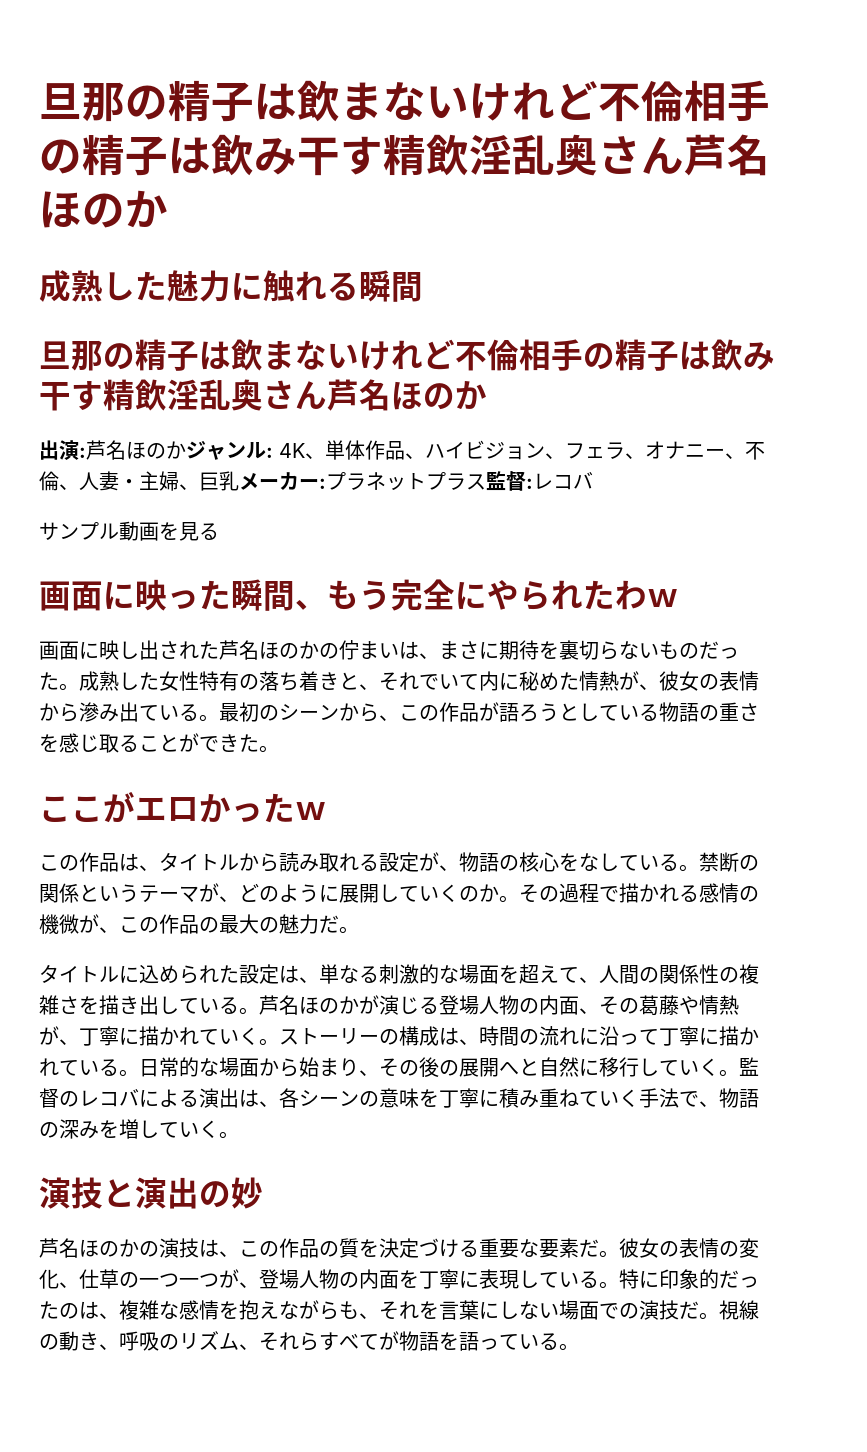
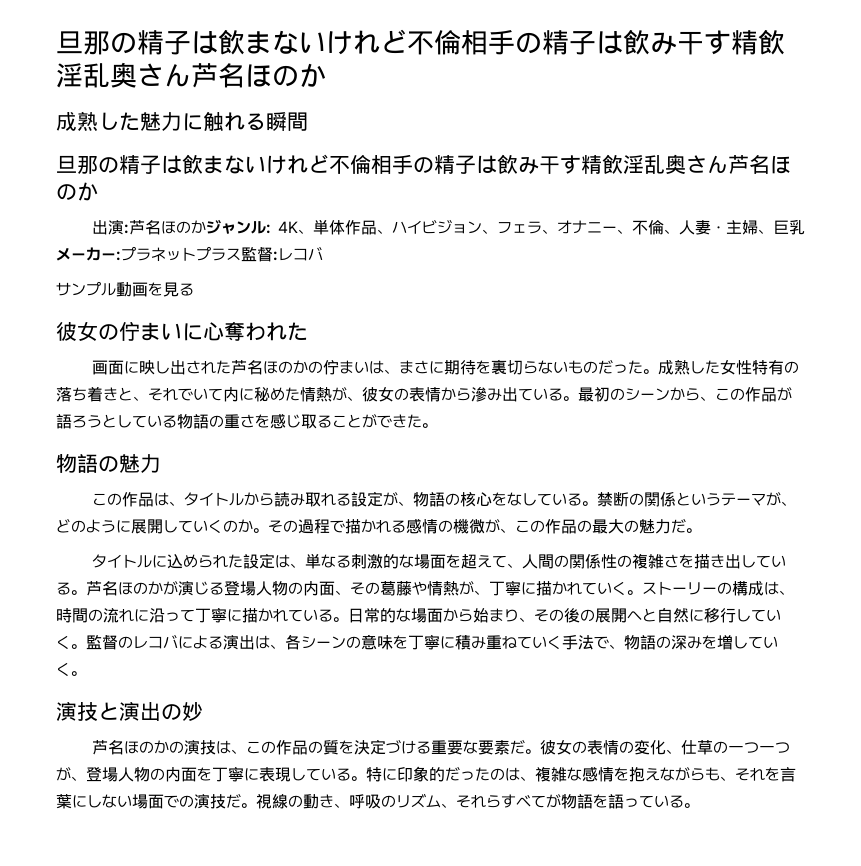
[39,579,679,611] 画面に映った瞬間、もう完全にやられたわｗ -> [56,321,308,341] 彼女の佇まいに心奪われた
[39,791,327,823] ここがエロかったｗ -> [56,454,161,473] 物語の魅力

